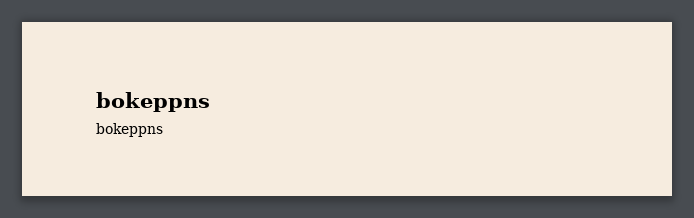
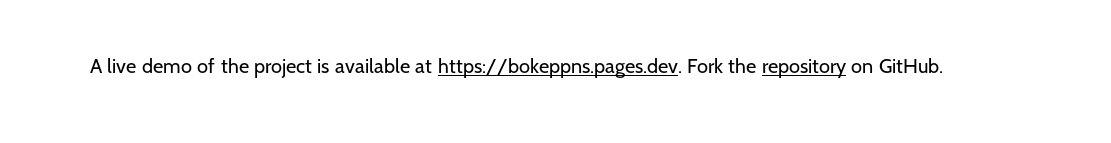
[96,92,210,112] [96,123,163,137] bokeppns // bokeppns -> [90,58,943,78] A live demo of the project is available at https://bokeppns.pages.dev. Fork the repository on GitHub.

